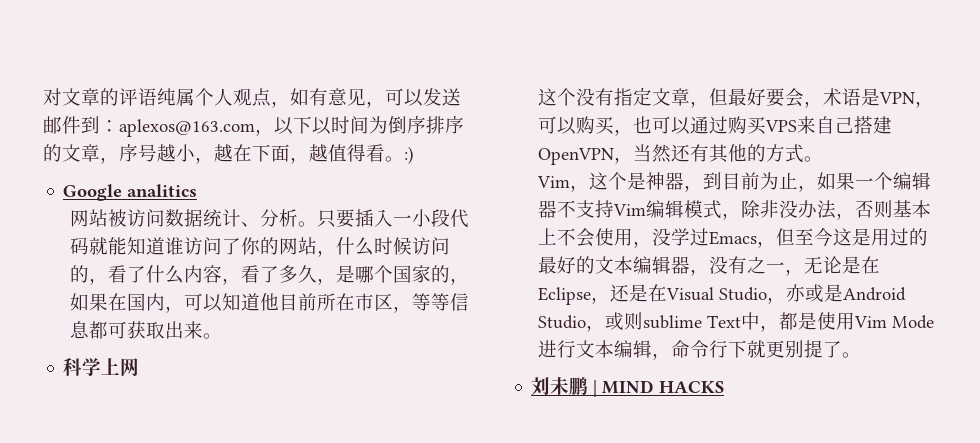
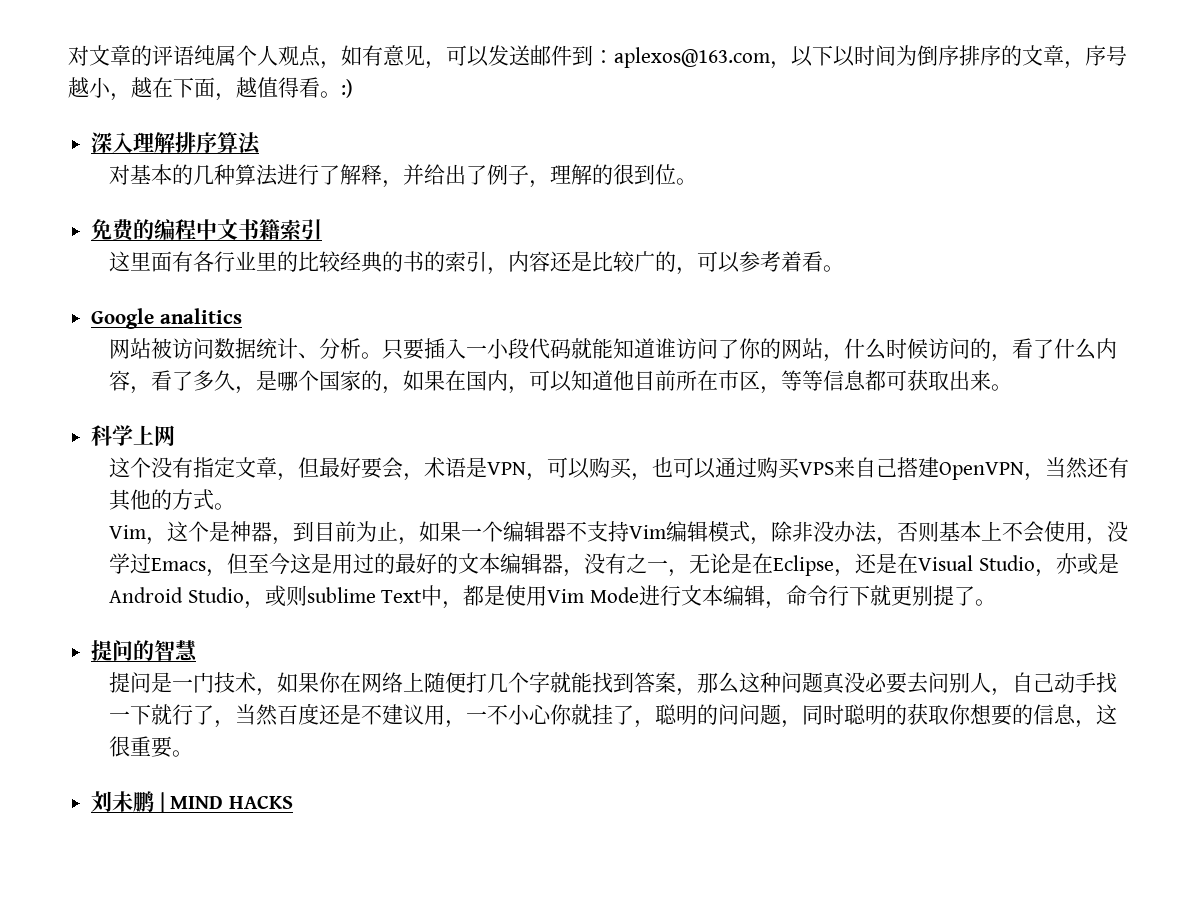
(414, 155) none -> [91,132,262,155] [108,164,697,188] [91,219,323,241] [108,251,844,275] // 深入理解排序算法 // 对基本的几种算法进行了解释，并给出了例子，理解的很到位。 // 免费的编程中文书籍索引 // 这里面有各行业里的比较经典的书的索引，内容还是比较广的，可以参考着看。
(861, 355) none -> [91,640,199,661] [108,672,1117,696] [108,703,1117,728] [108,736,193,758] // 提问的智慧 // 提问是一门技术，如果你在网络上随便打几个字就能找到答案，那么这种问题真没必要去问别人，自己动手找一下就行了，当然百度还是不建议用，一不小心你就挂了，聪明的问问题，同时聪明的获取你想要的信息，这很重要。

